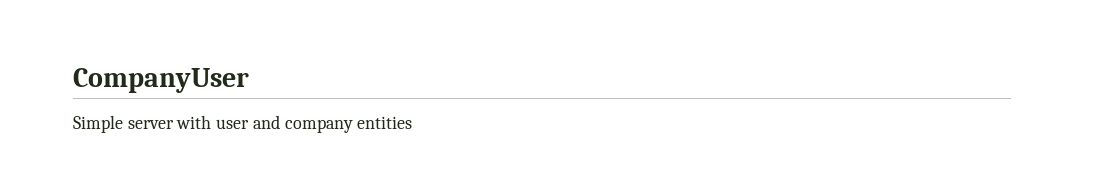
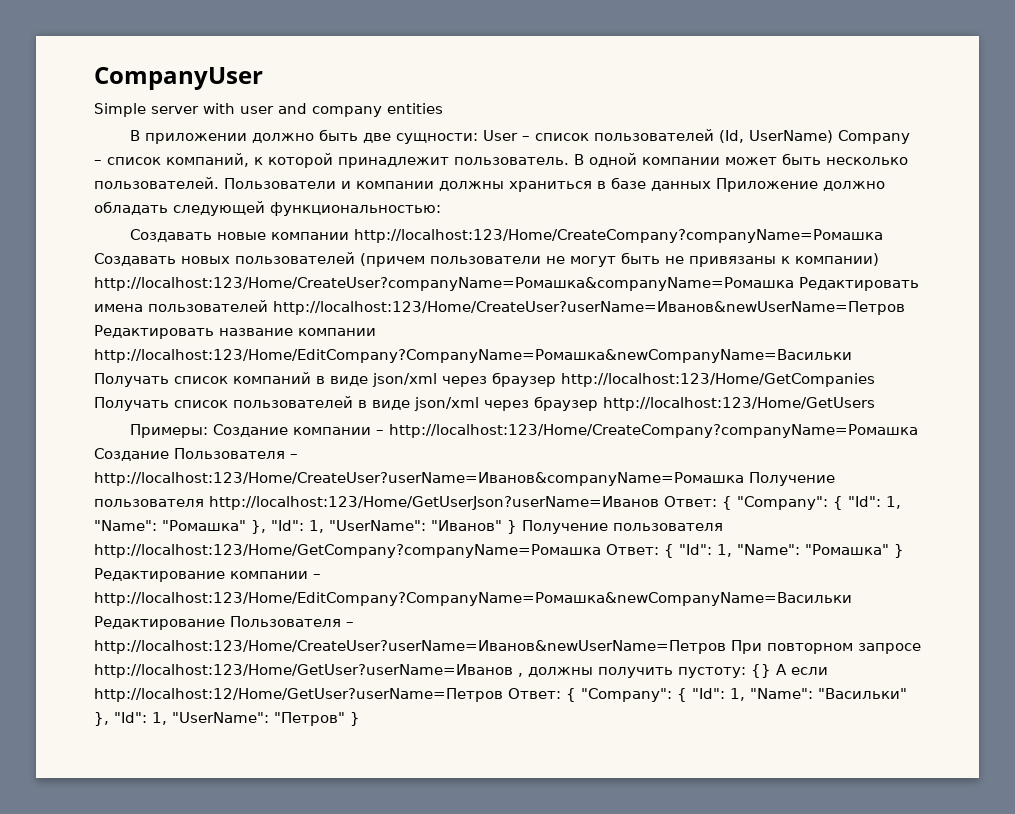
(413, 122) none -> [129,129,910,144] [94,153,908,168] [94,177,885,192] [94,201,441,216] [129,229,883,243] [94,252,879,267] [94,277,919,291] [94,300,905,315] [94,325,376,339] [94,349,852,363] [94,372,875,387] [94,396,875,411] [129,424,918,438] [94,448,298,461] [94,472,835,486] [94,496,901,510] [94,520,723,534] [94,544,904,558] [94,568,321,582] [94,592,852,606] [94,616,354,630] [94,640,921,654] [94,664,828,678] [94,688,907,702] [94,712,360,726] // В приложении должно быть две сущности: User – список пользователей (Id, UserName) Company – список компаний, к которой принадлежит пользователь. В одной компании может быть несколько пользователей. Пользователи и компании должны храниться в базе данных Приложение должно обладать следующей функциональностью: // Создавать новые компании http://localhost:123/Home/CreateCompany?companyName=Ромашка Создавать новых пользователей (причем пользователи не могут быть не привязаны к компании) http://localhost:123/Home/CreateUser?companyName=Ромашка&companyName=Ромашка Редактировать имена пользователей http://localhost:123/Home/CreateUser?userName=Иванов&newUserName=Петров Редактировать название компании http://localhost:123/Home/EditCompany?CompanyName=Ромашка&newCompanyName=Васильки Получать список компаний в виде json/xml через браузер http://localhost:123/Home/GetCompanies Получать список пользователей в виде json/xml через браузер http://localhost:123/Home/GetUsers // Примеры: Создание компании – http://localhost:123/Home/CreateCompany?companyName=Ромашка Создание Пользователя – http://localhost:123/Home/CreateUser?userName=Иванов&companyName=Ромашка Получение пользователя http://localhost:123/Home/GetUserJson?userName=Иванов Ответ: { "Company": { "Id": 1, "Name": "Ромашка" }, "Id": 1, "UserName": "Иванов" } Получение пользователя http://localhost:123/Home/GetCompany?companyName=Ромашка Ответ: { "Id": 1, "Name": "Ромашка" } Редактирование компании – http://localhost:123/Home/EditCompany?CompanyName=Ромашка&newCompanyName=Васильки Редактирование Пользователя – http://localhost:123/Home/CreateUser?userName=Иванов&newUserName=Петров При повторном запросе http://localhost:123/Home/GetUser?userName=Иванов , должны получить пустоту: {} А если http://localhost:12/Home/GetUser?userName=Петров Ответ: { "Company": { "Id": 1, "Name": "Васильки" }, "Id": 1, "UserName": "Петров" }

